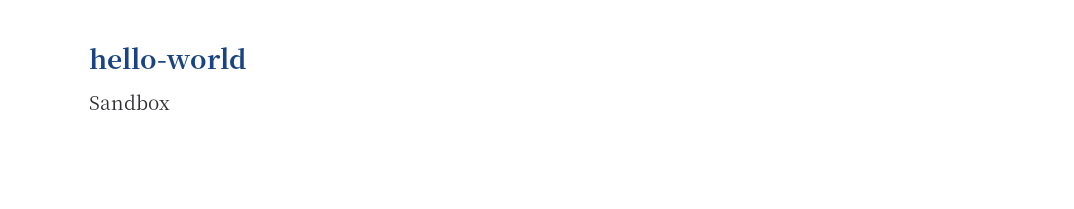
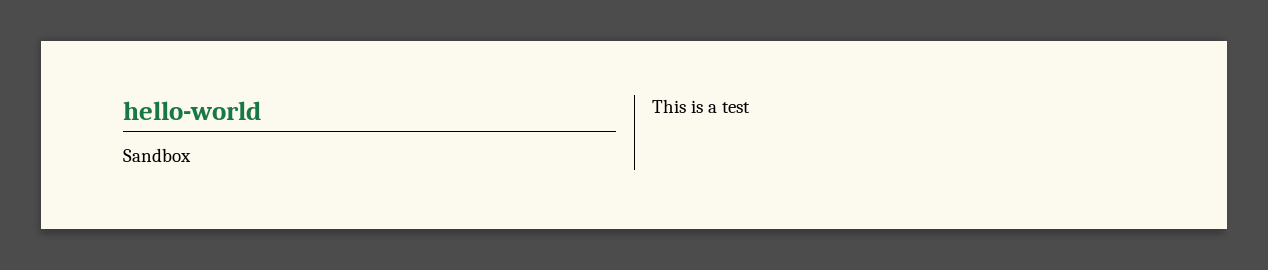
(170, 102) none -> [652,99,751,113] // This is a test

